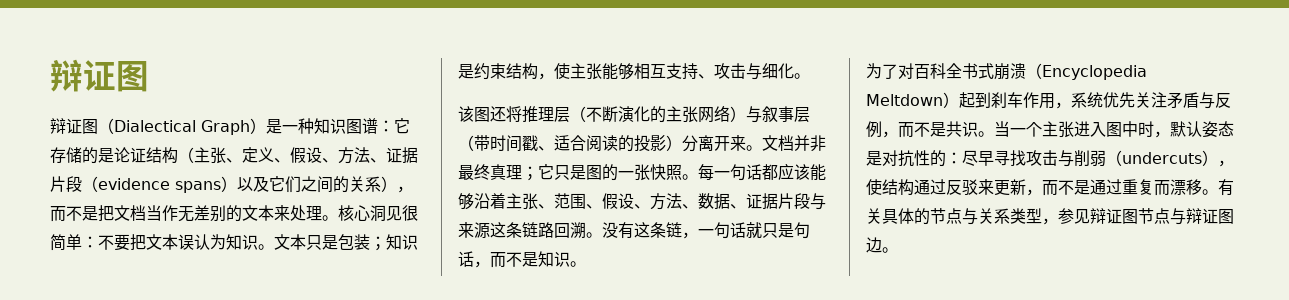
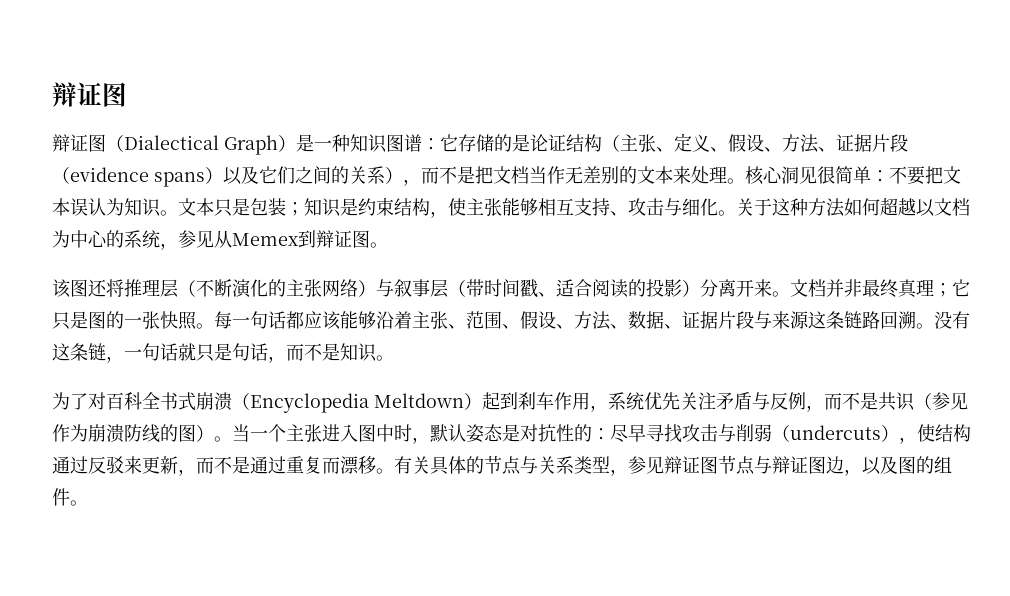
(810, 76) none -> [736,197,970,217] [52,230,388,250] 关于这种方法如何超越以文档为中心的系统，参见从Memex到辩证图。
(978, 129) none -> [914,392,968,410] [52,424,214,443] （参见作为崩溃防线的图）
(882, 245) none -> [844,456,952,476] [52,488,70,506] ，以及图的组件

